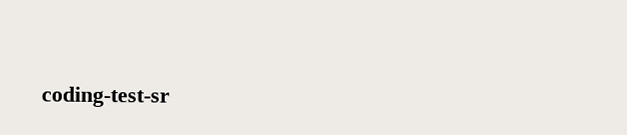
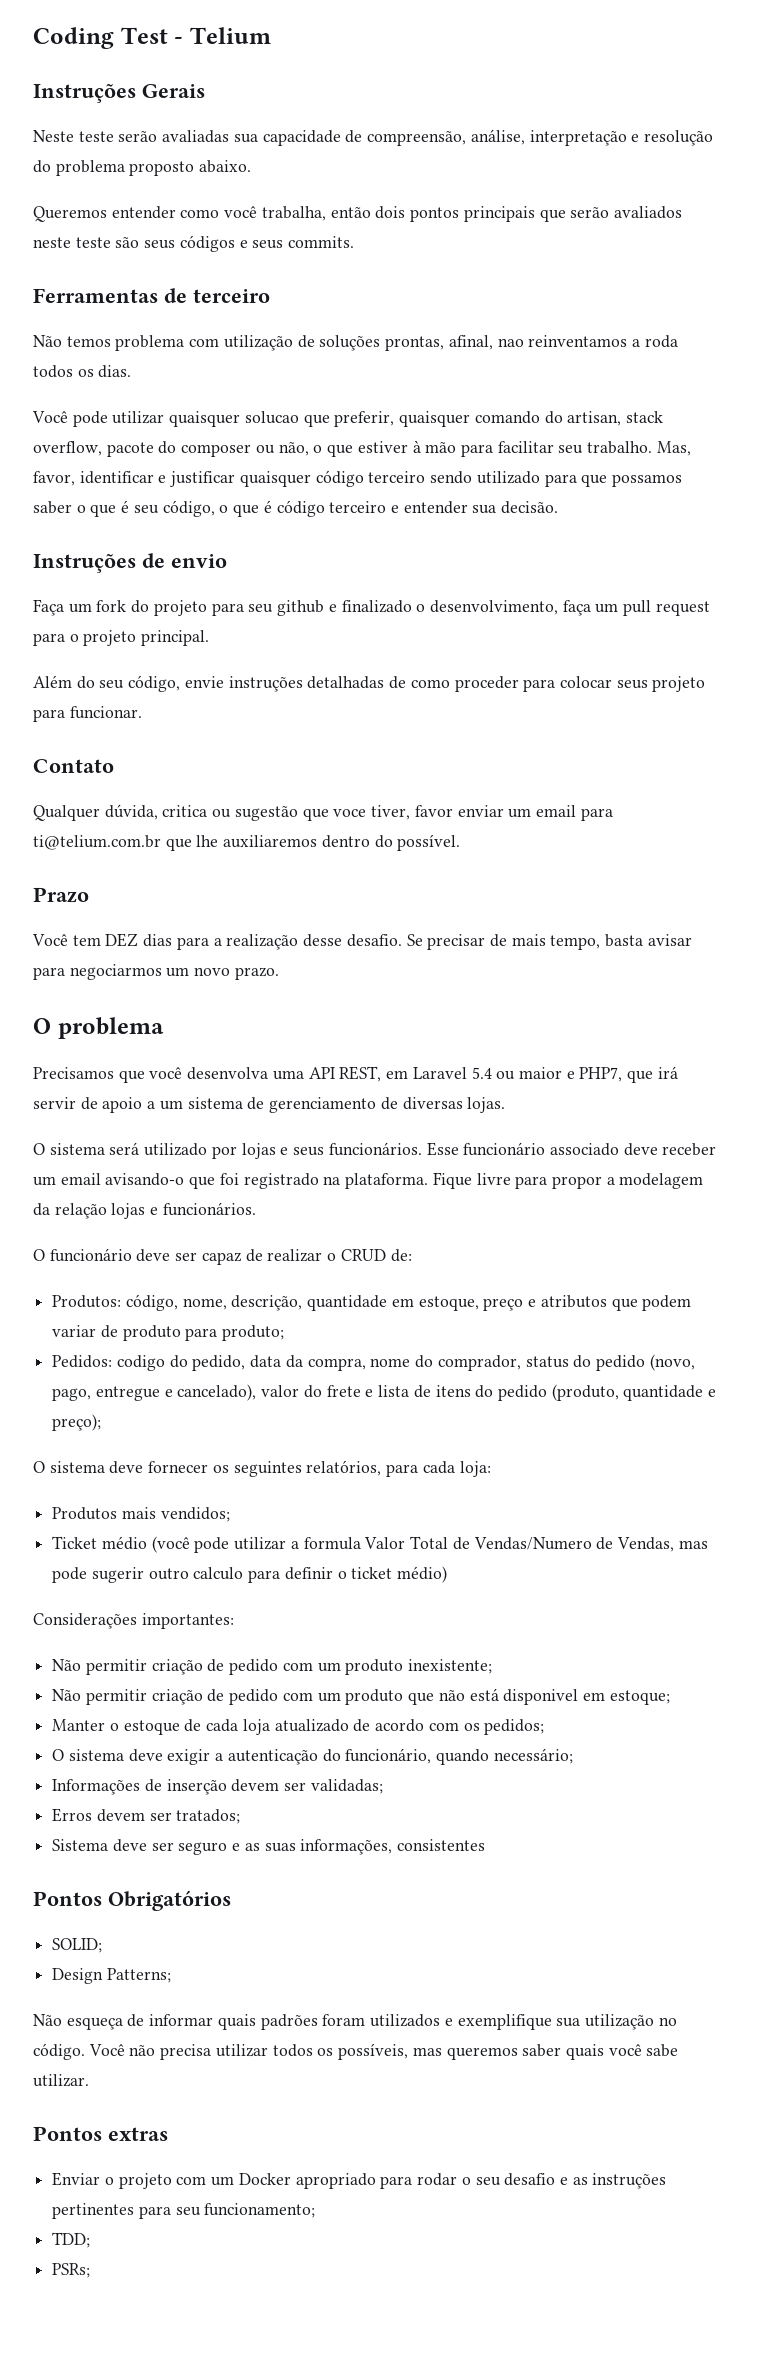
[41,86,170,108] coding-test-sr -> [33,27,271,49] [33,84,205,103] [33,129,713,146] [33,160,252,176] [33,206,682,222] [33,235,355,252] [33,288,270,303] [33,335,678,351] [33,365,132,378] [32,411,663,427] [33,440,691,457] [33,470,682,487] [33,500,559,517] [33,553,227,573] [33,599,710,616] [33,630,210,646] [33,675,706,692] [33,706,142,722] [33,759,114,773] [33,804,613,821] [33,834,461,851] [33,887,89,903] [32,933,692,950] [33,964,279,980] [33,1017,164,1039] [33,1066,678,1083] [33,1097,506,1113] [33,1142,717,1159] [33,1172,704,1189] [33,1202,256,1219] [33,1248,412,1265] [52,1294,692,1311] [52,1325,285,1341] [52,1354,695,1371] [52,1384,717,1401] [52,1414,102,1431] [33,1460,491,1477] [52,1507,230,1522] [52,1536,708,1553] [52,1566,448,1583] [33,1613,234,1629] [52,1659,493,1675] [52,1688,670,1705] [52,1719,545,1735] [52,1748,573,1765] [52,1779,383,1795] [52,1808,241,1824] [52,1839,486,1855] [33,1890,231,1911] [52,1938,103,1953] [52,1968,171,1984] [33,2014,677,2030] [33,2043,679,2060] [33,2074,89,2087] [33,2126,168,2141] [52,2172,667,2189] [52,2203,316,2219] [52,2232,91,2248] [52,2263,91,2278] Coding Test - Telium // Instruções Gerais // Neste teste serão avaliadas sua capacidade de compreensão, análise, interpretação e resolução do problema proposto abaixo. // Queremos entender como você trabalha, então dois pontos principais que serão avaliados neste teste são seus códigos e seus commits. // Ferramentas de terceiro // Não temos problema com utilização de soluções prontas, afinal, nao reinventamos a roda todos os dias. // Você pode utilizar quaisquer solucao que preferir, quaisquer comando do artisan, stack overflow, pacote do composer ou não, o que estiver à mão para facilitar seu trabalho. Mas, favor, identificar e justificar quaisquer código terceiro sendo utilizado para que possamos saber o que é seu código, o que é código terceiro e entender sua decisão. // Instruções de envio // Faça um fork do projeto para seu github e finalizado o desenvolvimento, faça um pull request para o projeto principal. // Além do seu código, envie instruções detalhadas de como proceder para colocar seus projeto para funcionar. // Contato // Qualquer dúvida, critica ou sugestão que voce tiver, favor enviar um email para ti@telium.com.br que lhe auxiliaremos dentro do possível. // Prazo // Você tem DEZ dias para a realização desse desafio. Se precisar de mais tempo, basta avisar para negociarmos um novo prazo. // O problema // Precisamos que você desenvolva uma API REST, em Laravel 5.4 ou maior e PHP7, que irá servir de apoio a um sistema de gerenciamento de diversas lojas. // O sistema será utilizado por lojas e seus funcionários. Esse funcionário associado deve receber um email avisando-o que foi registrado na plataforma. Fique livre para propor a modelagem da relação lojas e funcionários. // O funcionário deve ser capaz de realizar o CRUD de: // Produtos: código, nome, descrição, quantidade em estoque, preço e atributos que podem variar de produto para produto; // Pedidos: codigo do pedido, data da compra, nome do comprador, status do pedido (novo, pago, entregue e cancelado), valor do frete e lista de itens do pedido (produto, quantidade e preço); // O sistema deve fornecer os seguintes relatórios, para cada loja: // Produtos mais vendidos; // Ticket médio (você pode utilizar a formula Valor Total de Vendas/Numero de Vendas, mas pode sugerir outro calculo para definir o ticket médio) // Considerações importantes: // Não permitir criação de pedido com um produto inexistente; // Não permitir criação de pedido com um produto que não está disponivel em estoque; // Manter o estoque de cada loja atualizado de acordo com os pedidos; // O sistema deve exigir a autenticação do funcionário, quando necessário; // Informações de inserção devem ser validadas; // Erros devem ser tratados; // Sistema deve ser seguro e as suas informações, consistentes // Pontos Obrigatórios // SOLID; // Design Patterns; // Não esqueça de informar quais padrões foram utilizados e exemplifique sua utilização no código. Você não precisa utilizar todos os possíveis, mas queremos saber quais você sabe utilizar. // Pontos extras // Enviar o projeto com um Docker apropriado para rodar o seu desafio e as instruções pertinentes para seu funcionamento; // TDD; // PSRs;

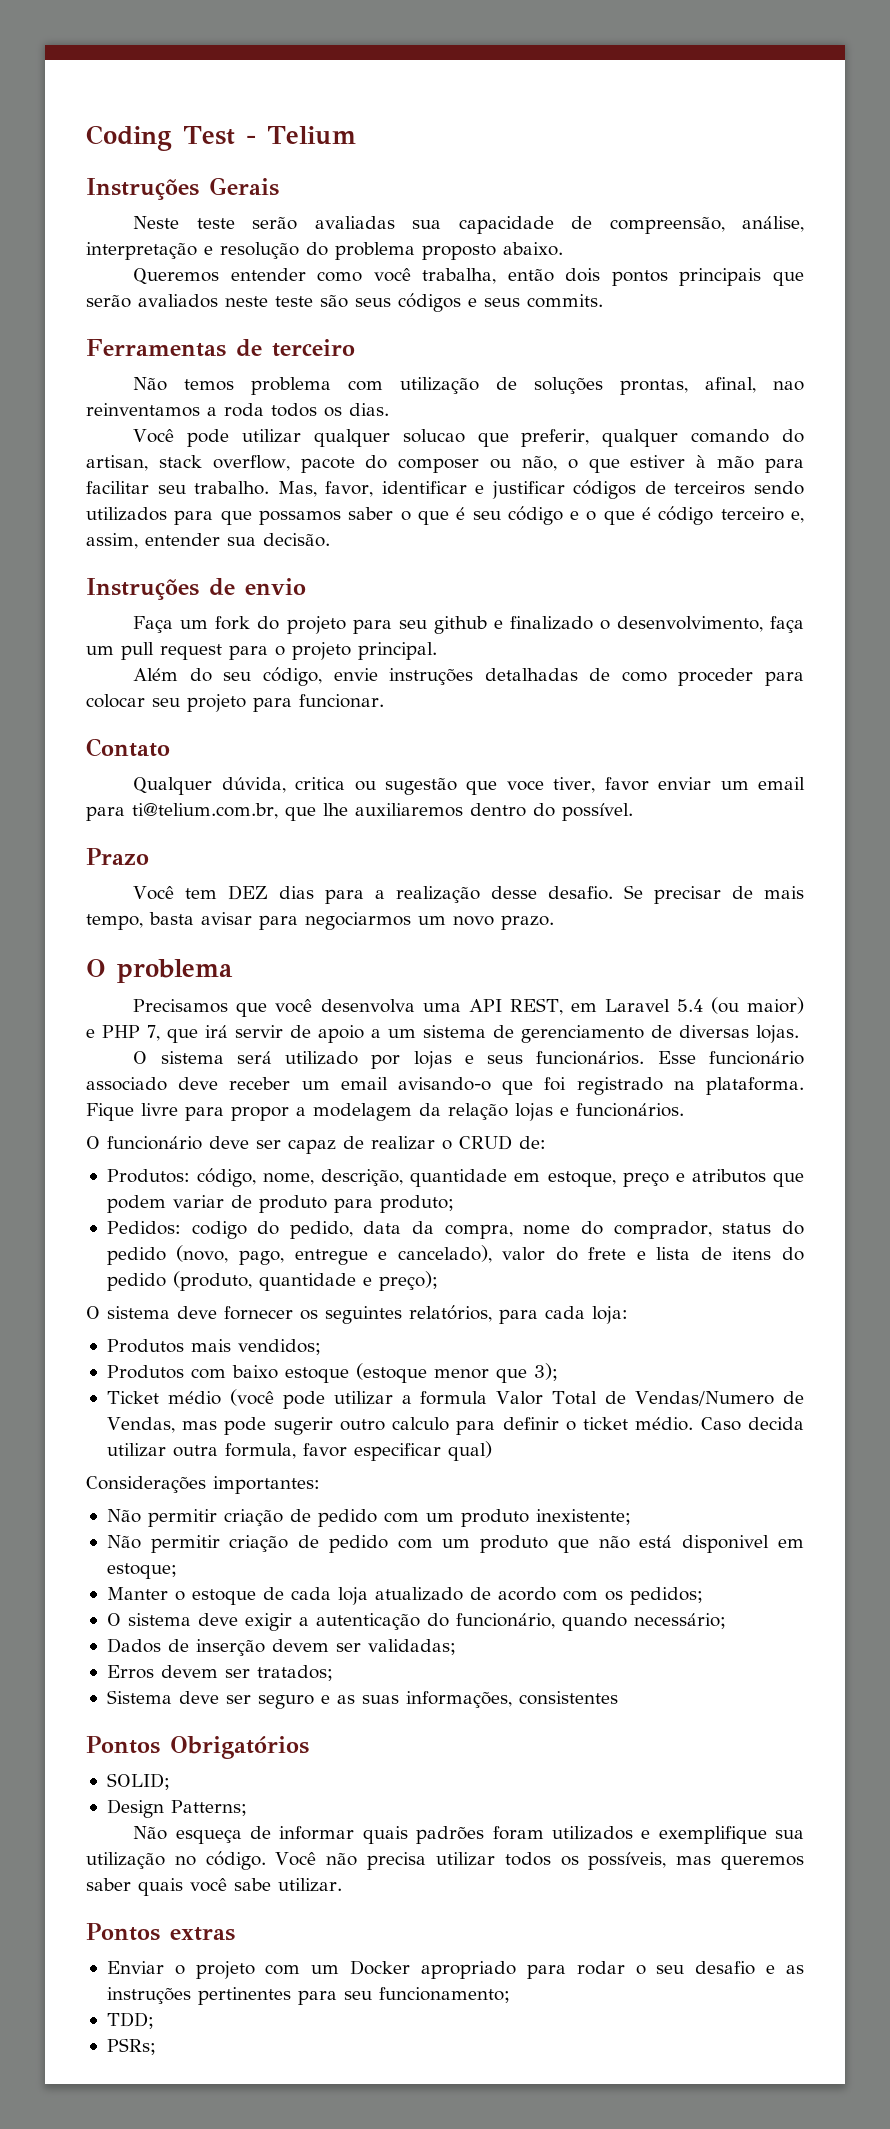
[169,411,241,427] quaisquer -> [313,429,390,447] qualquer
[399,411,471,427] quaisquer -> [602,429,679,447] qualquer
[239,470,540,487] quaisquer código terceiro sendo utilizado -> [573,480,804,499] [86,507,167,521] códigos de terceiros sendo utilizados
[162,500,215,517] código, -> [507,506,580,525] código e
[390,505,399,513] e -> [791,511,804,523] [86,533,138,549] e, assim,
[616,680,648,689] seus -> [152,698,180,707] seu
[33,835,161,850] ti@telium.com.br -> [132,803,278,819] ti@telium.com.br,
[496,1067,623,1082] ou maior e PHP7, -> [710,997,804,1014] [86,1025,160,1041] (ou maior) e PHP 7,
(230, 1514) none -> [106,1363,558,1383] // Produtos com baixo estoque (estoque menor que 3);
[397,1566,448,1583] médio) -> [635,1417,805,1431] [106,1441,492,1461] médio. Caso decida utilizar outra formula, favor especificar qual)
[52,1779,141,1795] Informações -> [106,1638,161,1653] Dados

